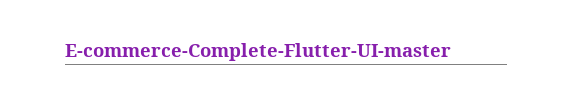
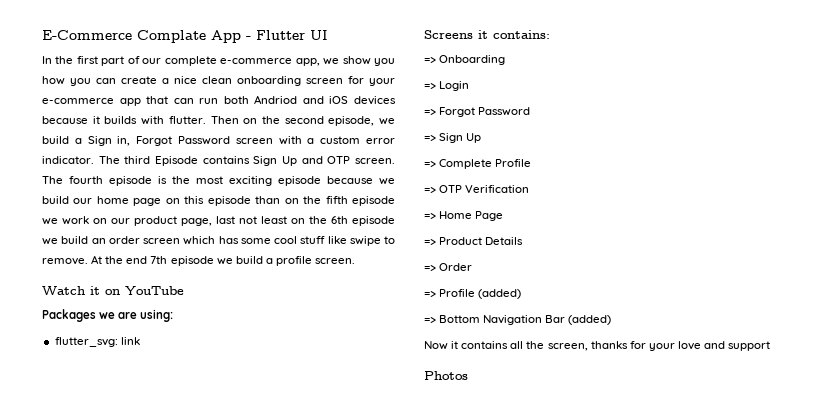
[65,43,451,61] E-commerce-Complete-Flutter-UI-master -> [42,30,328,43] [42,56,395,66] [42,76,395,86] [42,95,396,106] [42,116,395,126] [42,136,396,146] [42,156,395,166] [42,176,395,186] [42,196,395,206] [42,216,395,226] [42,236,395,246] [42,255,356,266] [42,286,184,295] [42,309,174,322] [54,337,140,347] [424,30,550,39] [424,55,506,65] [424,81,470,91] [424,107,531,117] [424,133,482,143] [424,159,532,169] [424,185,530,193] [424,211,504,221] [424,237,524,245] [424,263,473,271] [424,289,522,299] [424,315,612,325] [424,341,771,351] [424,371,468,380] E-Commerce Complate App - Flutter UI // In the first part of our complete e-commerce app, we show you how you can create a nice clean onboarding screen for your e-commerce app that can run both Andriod and iOS devices because it builds with flutter. Then on the second episode, we build a Sign in, Forgot Password screen with a custom error indicator. The third Episode contains Sign Up and OTP screen. The fourth episode is the most exciting episode because we build our home page on this episode than on the fifth episode we work on our product page, last not least on the 6th episode we build an order screen which has some cool stuff like swipe to remove. At the end 7th episode we build a profile screen. // Watch it on YouTube // Packages we are using: // flutter_svg: link // Screens it contains: // => Onboarding // => Login // => Forgot Password // => Sign Up // => Complete Profile // => OTP Verification // => Home Page // => Product Details // => Order // => Profile (added) // => Bottom Navigation Bar (added) // Now it contains all the screen, thanks for your love and support // Photos

